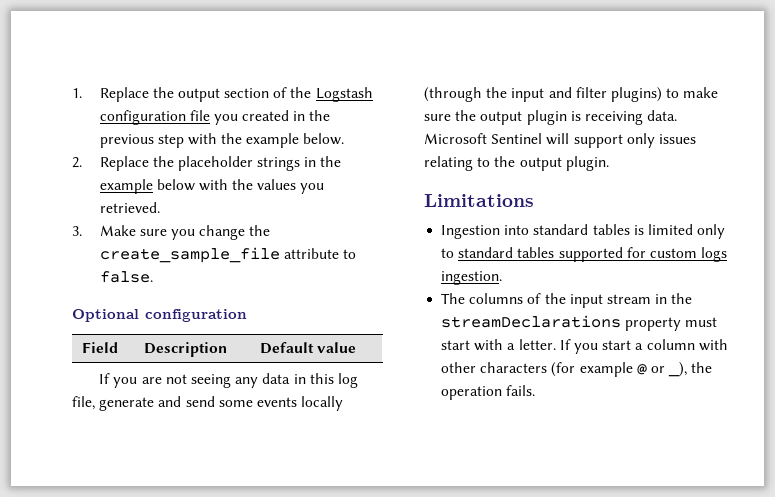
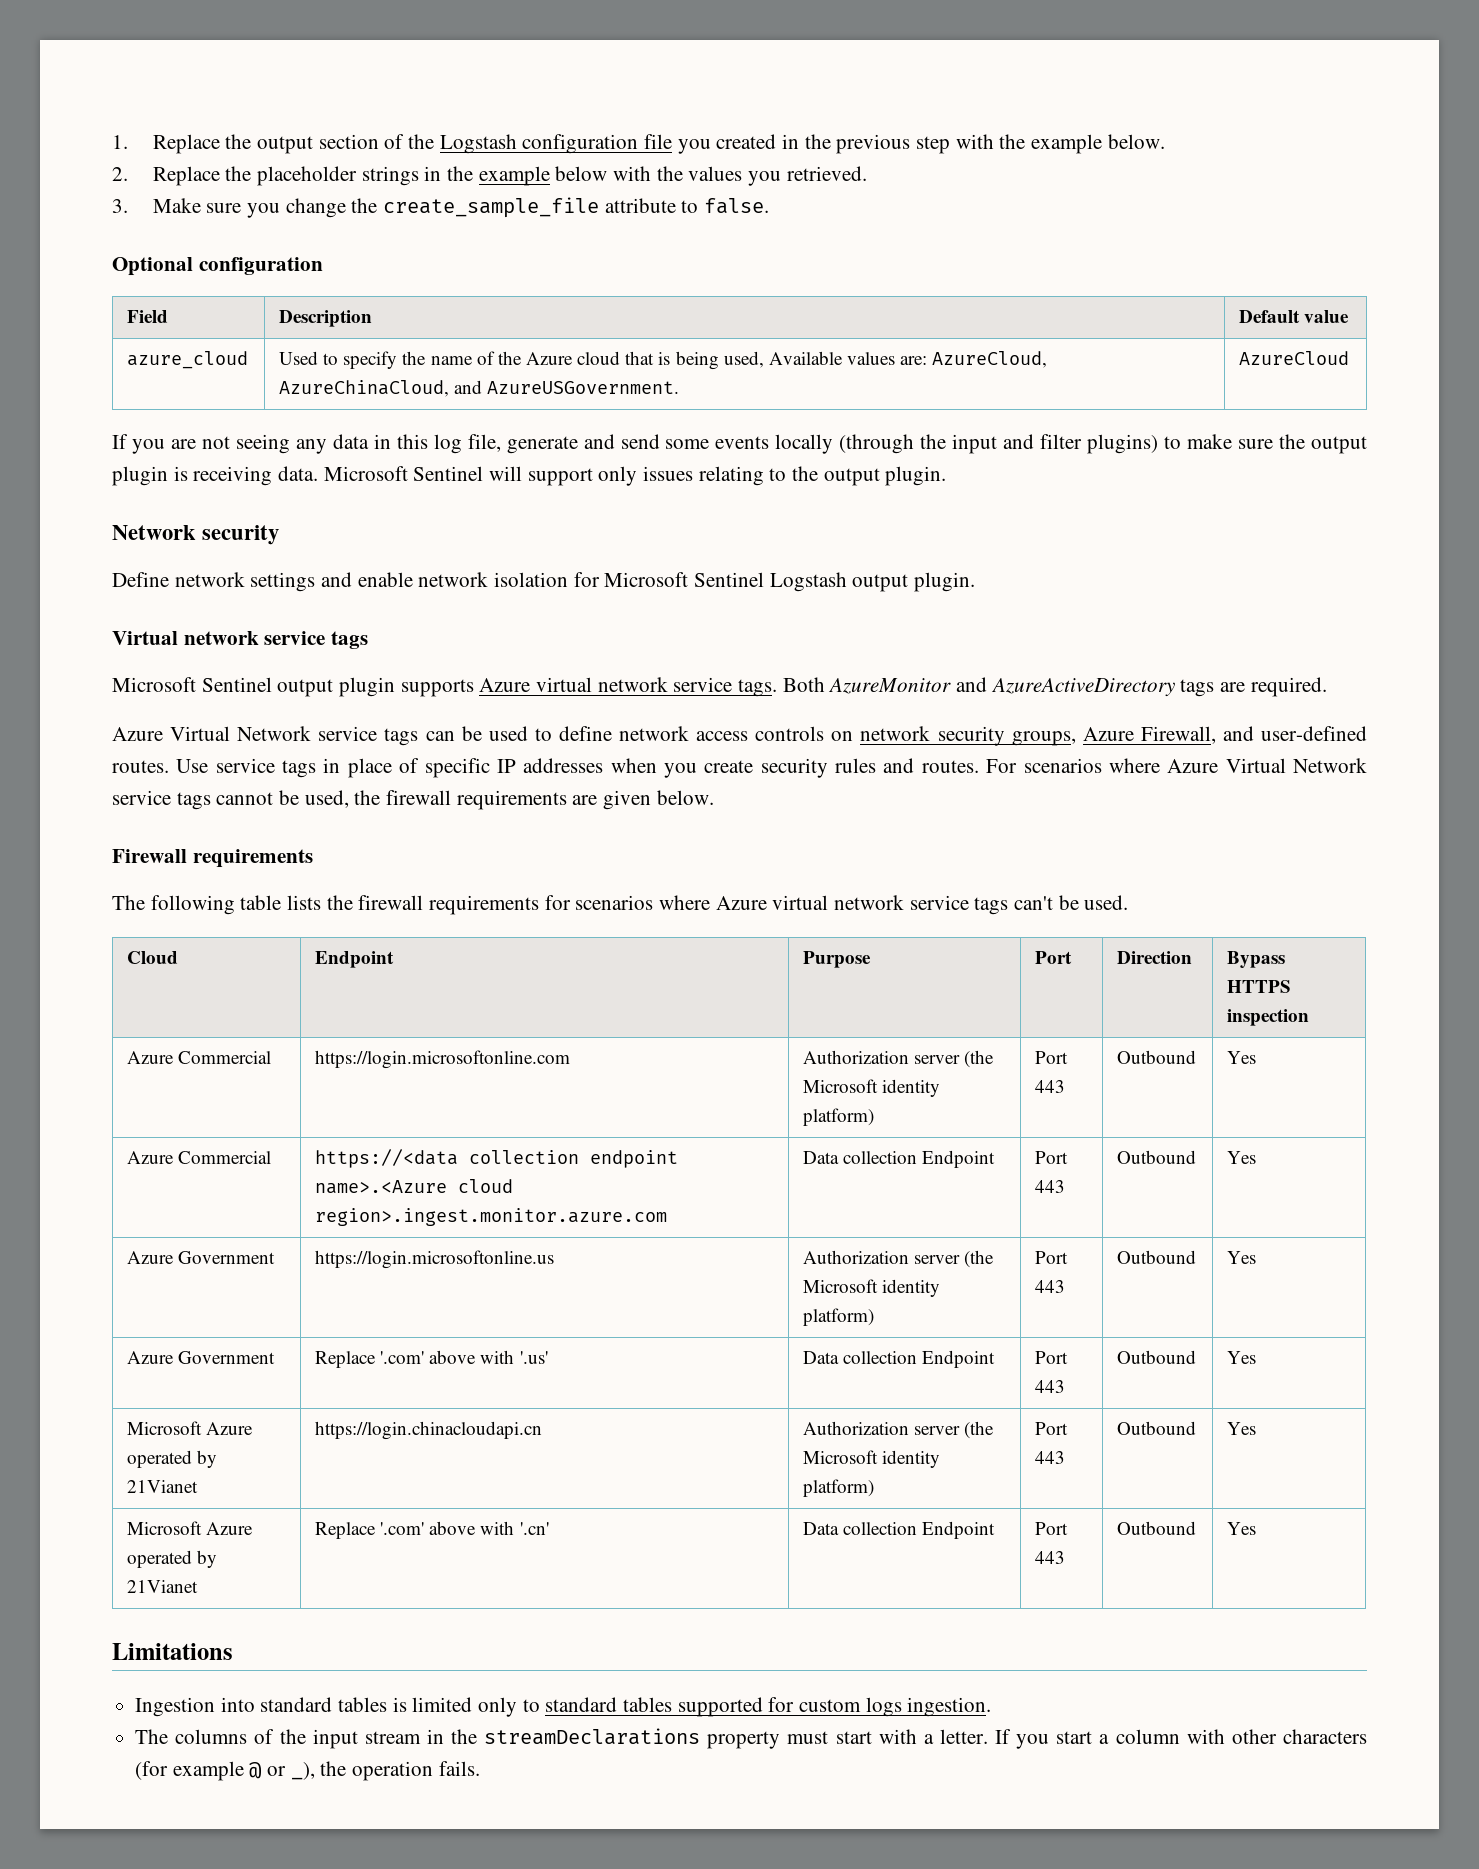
(356, 347) none -> [127,351,249,369] [279,351,1048,370] [279,380,680,397] [1239,351,1350,365] // azure_cloud | Used to specify the name of the Azure cloud that is being used, Available values are: AzureCloud, AzureChinaCloud, and AzureUSGovernment. | AzureCloud
(609, 163) none -> [112,525,280,545] [112,572,976,592] [112,631,369,649] [112,677,1327,697] [112,726,1367,746] [112,758,1367,778] [112,790,714,810] [112,849,313,868] [112,895,1129,915] [127,951,179,964] [315,951,395,968] [803,951,872,968] [1035,951,1073,964] [1117,951,1193,964] [1227,951,1286,968] [1227,980,1292,993] [1227,1009,1310,1026] [127,1051,272,1064] [315,1050,571,1069] [803,1050,995,1068] [803,1079,941,1097] [803,1108,875,1126] [1035,1051,1069,1064] [1035,1080,1066,1093] [1117,1050,1197,1064] [1227,1051,1257,1064] [127,1151,272,1164] [315,1149,679,1168] [315,1179,514,1194] [315,1208,668,1226] [803,1150,996,1168] [1035,1151,1069,1164] [1035,1180,1066,1193] [1117,1150,1197,1164] [1227,1151,1257,1164] [127,1251,276,1264] [315,1250,555,1269] [803,1250,995,1268] [803,1279,941,1297] [803,1308,875,1326] [1035,1251,1069,1264] [1035,1280,1066,1293] [1117,1250,1197,1264] [1227,1251,1257,1264] [127,1351,276,1364] [315,1350,548,1368] [803,1350,996,1368] [1035,1351,1069,1364] [1035,1380,1066,1393] [1117,1350,1197,1364] [1227,1351,1257,1364] [127,1421,254,1435] [127,1450,218,1468] [127,1480,199,1493] [315,1421,543,1440] [803,1421,995,1439] [803,1450,941,1468] [803,1479,875,1497] [1035,1422,1069,1435] [1035,1451,1066,1464] [1117,1421,1197,1435] [1227,1422,1257,1435] [127,1521,254,1535] [127,1550,218,1568] [127,1580,199,1593] [315,1521,549,1539] [803,1521,996,1539] [1035,1522,1069,1535] [1035,1551,1066,1564] [1117,1521,1197,1535] [1227,1522,1257,1535] // Network security // Define network settings and enable network isolation for Microsoft Sentinel Logstash output plugin. // Virtual network service tags // Microsoft Sentinel output plugin supports Azure virtual network service tags. Both AzureMonitor and AzureActiveDirectory tags are required. // Azure Virtual Network service tags can be used to define network access controls on network security groups, Azure Firewall, and user-defined routes. Use service tags in place of specific IP addresses when you create security rules and routes. For scenarios where Azure Virtual Network service tags cannot be used, the firewall requirements are given below. // Firewall requirements // The following table lists the firewall requirements for scenarios where Azure virtual network service tags can't be used. // Cloud | Endpoint | Purpose | Port | Direction | Bypass HTTPS inspection // Azure Commercial | https://login.microsoftonline.com | Authorization server (the Microsoft identity platform) | Port 443 | Outbound | Yes // Azure Commercial | https://<data collection endpoint name>.<Azure cloud region>.ingest.monitor.azure.com | Data collection Endpoint | Port 443 | Outbound | Yes // Azure Government | https://login.microsoftonline.us | Authorization server (the Microsoft identity platform) | Port 443 | Outbound | Yes // Azure Government | Replace '.com' above with '.us' | Data collection Endpoint | Port 443 | Outbound | Yes // Microsoft Azure operated by 21Vianet | https://login.chinacloudapi.cn | Authorization server (the Microsoft identity platform) | Port 443 | Outbound | Yes // Microsoft Azure operated by 21Vianet | Replace '.com' above with '.cn' | Data collection Endpoint | Port 443 | Outbound | Yes

